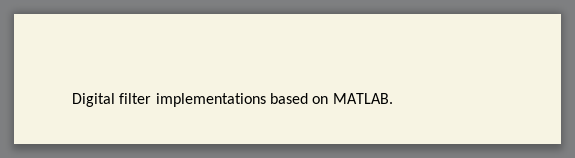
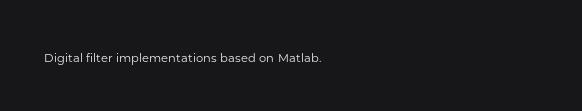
[332,93,393,104] MATLAB. -> [277,53,321,62] Matlab.

